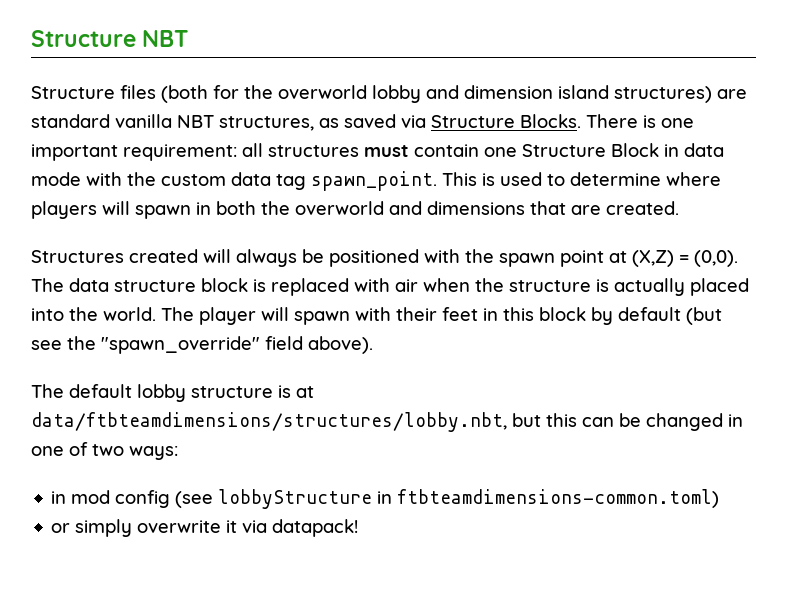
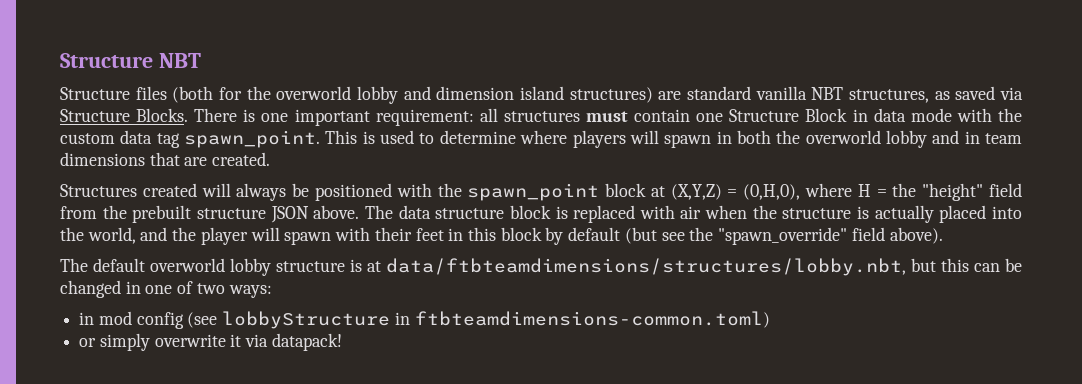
[389,201,422,215] and -> [885,130,1023,148] lobby and in team
[499,250,738,267] spawn point at (X,Z) = (0,0). -> [467,183,1022,201] [60,205,360,223] spawn_point block at (X,Y,Z) = (0,H,0), where H = the "height" field from the prebuilt structure JSON above.
[103,307,194,321] world. The -> [87,227,197,244] world, and the
(132, 391) none -> [150,258,225,272] overworld

